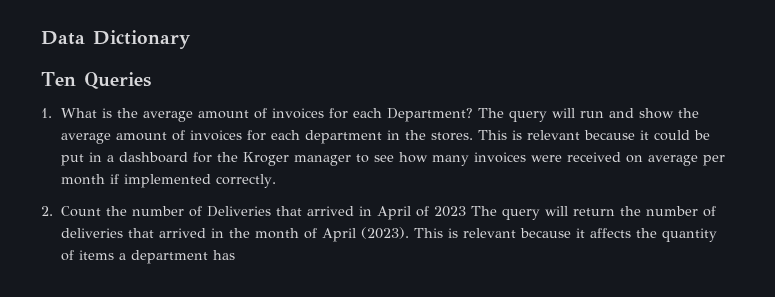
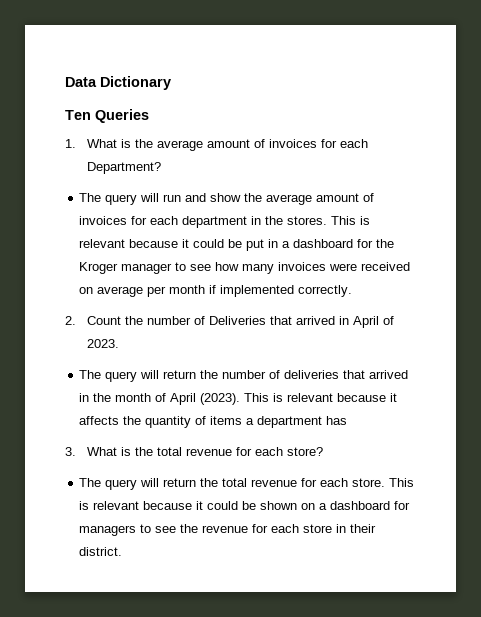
(474, 115) none -> (162, 168) //
[434,206,467,217] 2023 -> [87,339,120,348] 2023. //
(236, 255) none -> [65,447,324,456] [79,478,415,490] [79,501,411,510] [79,524,377,536] [79,547,123,556] // 3. What is the total revenue for each store? // The query will return the total revenue for each store. This is relevant because it could be shown on a dashboard for managers to see the revenue for each store in their district.

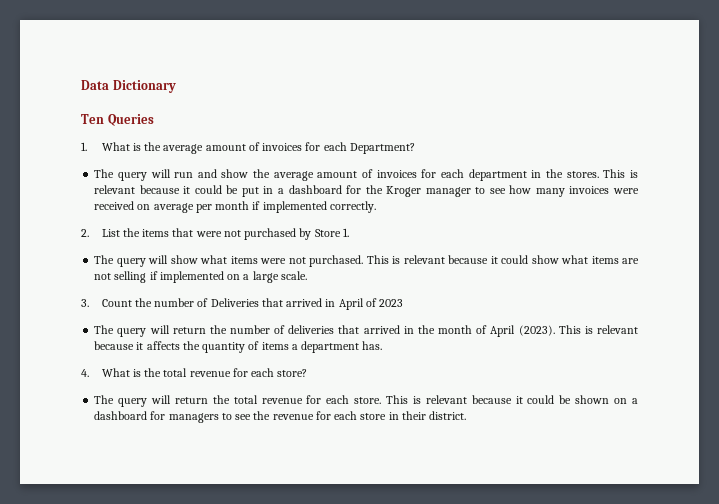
(76, 320) none -> [101,228,349,240] [94,255,639,267] [94,271,307,283] [81,299,89,307] List the items that were not purchased by Store 1. // The query will show what items were not purchased. This is relevant because it could show what items are not selling if implemented on a large scale. // 3.
[87,339,120,348] 2023. -> [378,299,403,307] 2023
[326,416,348,425] [65,447,76,456] has // 3. -> [362,341,383,350] [81,369,89,377] has. // 4.

